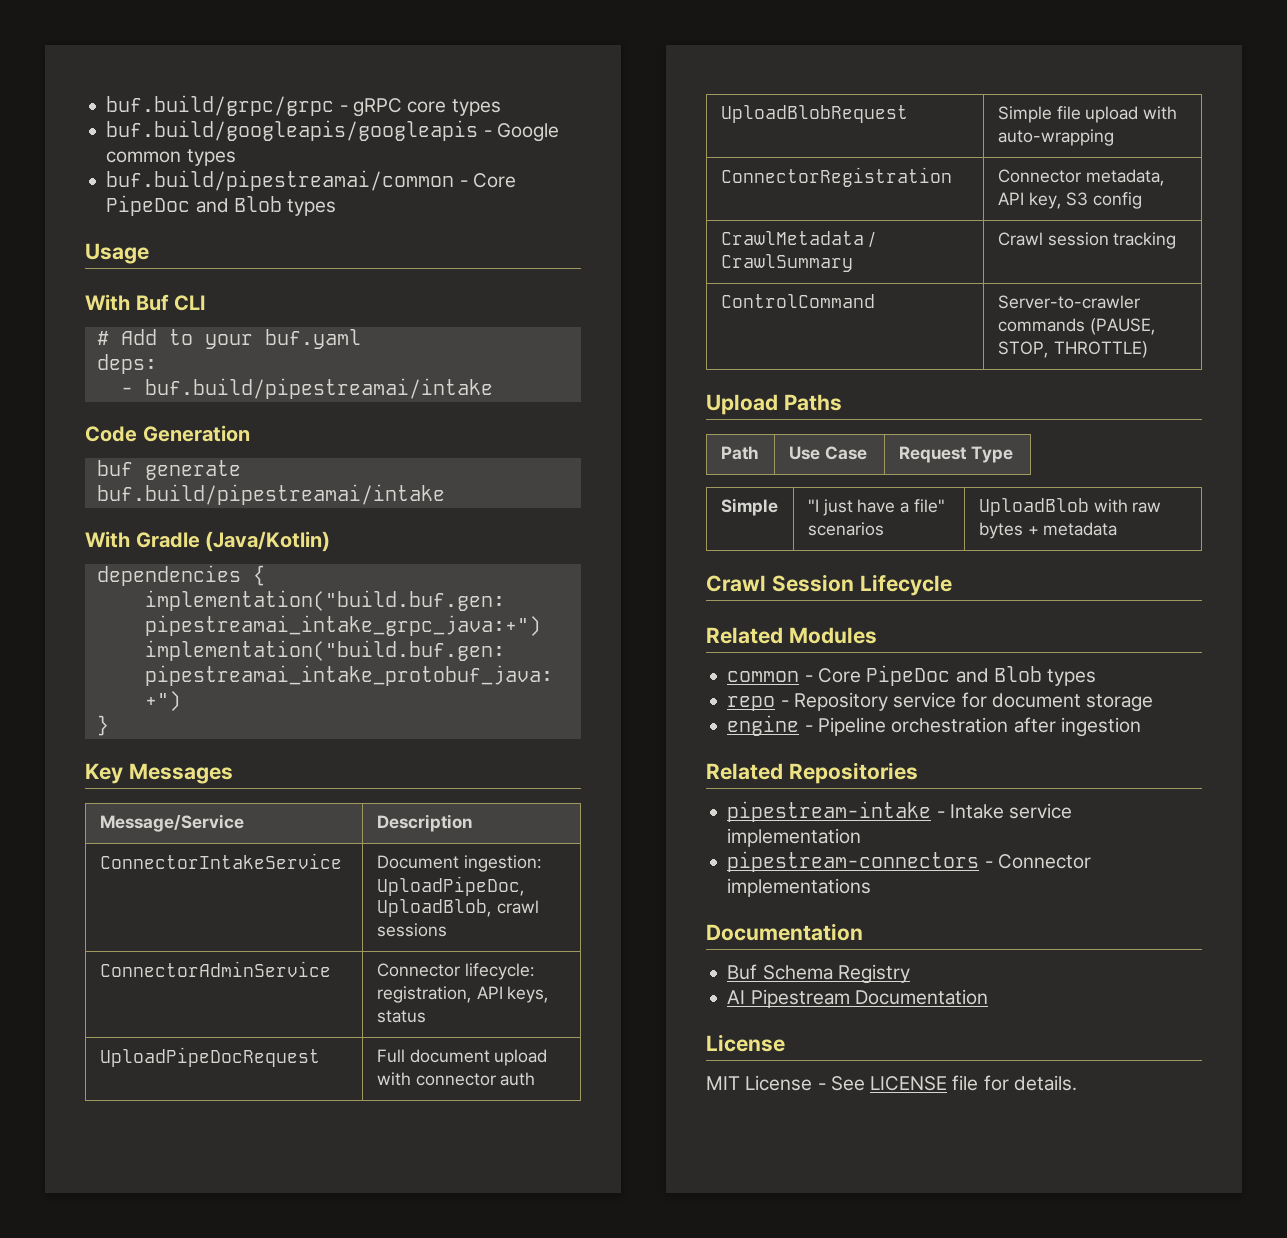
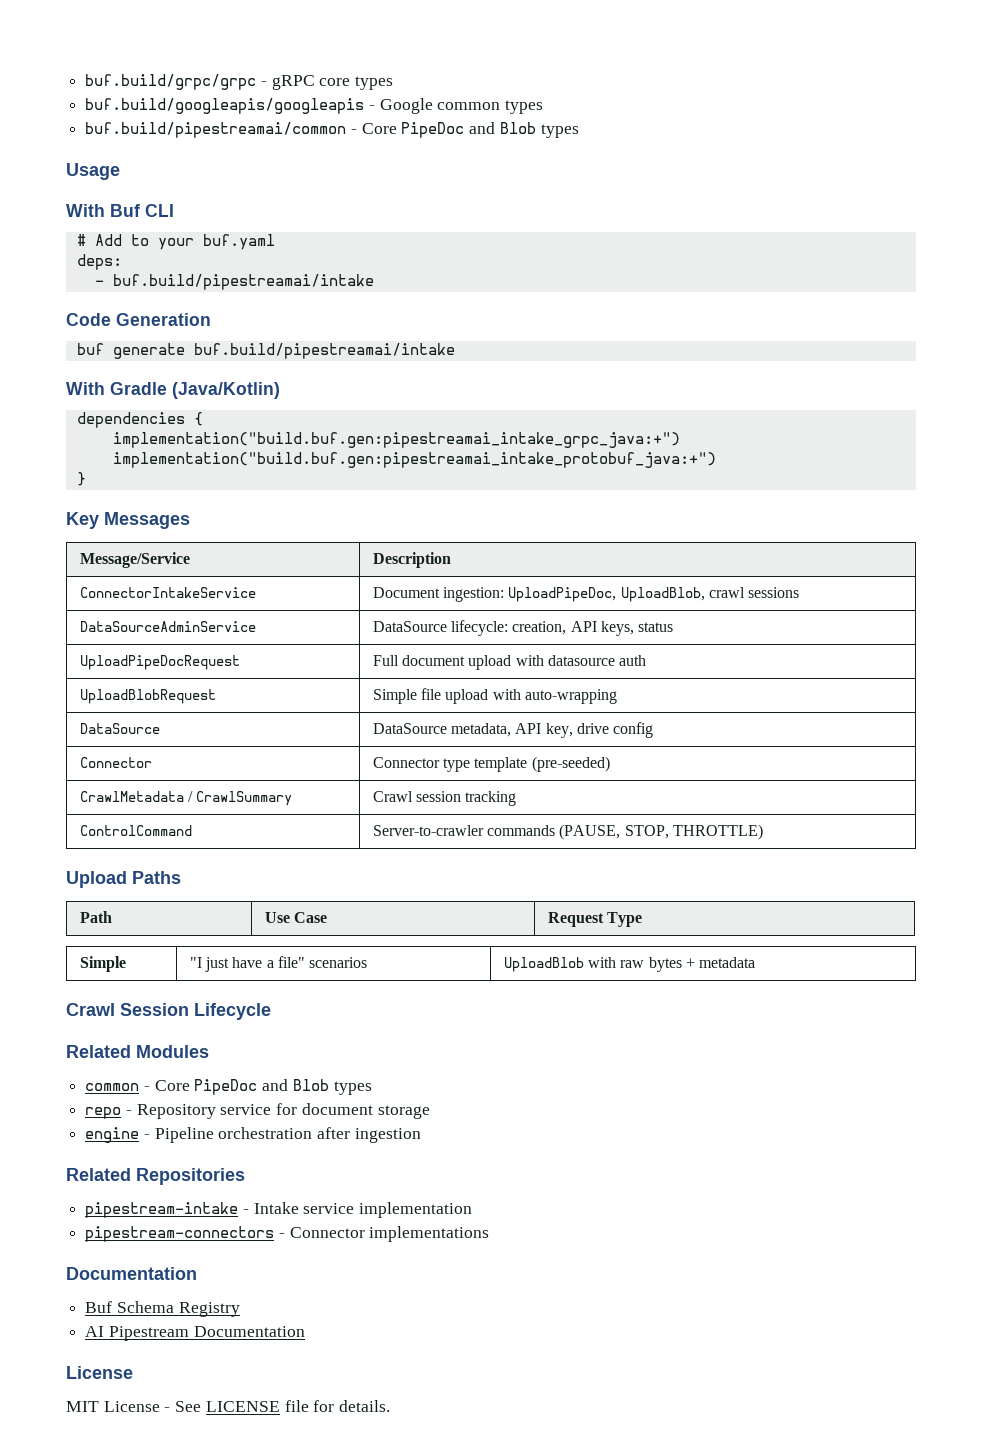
[99,961,331,977] [376,963,534,980] [376,986,472,1003] ConnectorAdminService | Connector lifecycle: registration, -> [79,621,256,632] [372,620,567,636] DataSourceAdminService | DataSource lifecycle: creation,
[415,1073,496,1086] connector -> [548,655,616,666] datasource
[720,167,952,187] [997,169,1081,183] ConnectorRegistration | Connector -> [79,723,160,734] [372,723,447,734] DataSource | DataSource
[1066,192,1089,206] S3 -> [577,723,610,734] drive
(1143, 200) none -> [79,757,152,768] [372,756,610,772] // Connector | Connector type template (pre-seeded)

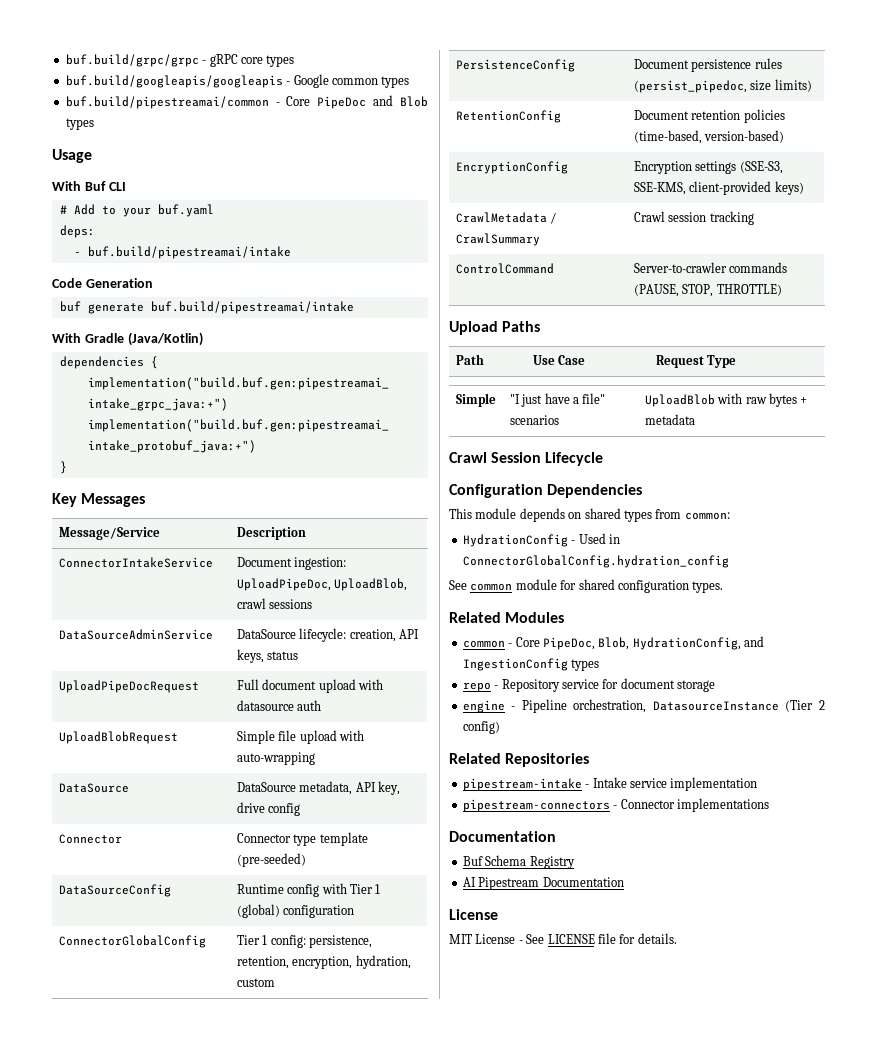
(610, 764) none -> [58,884,171,897] [236,883,381,897] [236,904,355,918] [58,935,206,948] [236,935,373,948] [236,955,411,969] [236,978,275,987] [455,59,575,72] [633,58,782,72] [633,79,812,93] [455,110,561,123] [633,109,785,123] [633,130,785,144] [455,161,568,174] [633,161,783,174] [633,181,804,195] // DataSourceConfig | Runtime config with Tier 1 (global) configuration // ConnectorGlobalConfig | Tier 1 config: persistence, retention, encryption, hydration, custom // PersistenceConfig | Document persistence rules (persist_pipedoc, size limits) // RetentionConfig | Document retention policies (time-based, version-based) // EncryptionConfig | Encryption settings (SSE-S3, SSE-KMS, client-provided keys)
(271, 1011) none -> [449,484,643,498] [449,508,730,522] [462,533,620,547] [462,555,729,568] [449,579,724,593] // Configuration Dependencies // This module depends on shared types from common: // HydrationConfig - Used in ConnectorGlobalConfig.hydration_config // See common module for shared configuration types.
[194,1079,329,1095] PipeDoc and Blob -> [542,636,764,650] [462,658,568,671] PipeDoc, Blob, HydrationConfig, and IngestionConfig
[218,1127,421,1143] orchestration after ingestion -> [573,699,825,713] [462,721,500,734] orchestration, DatasourceInstance (Tier 2 config)

